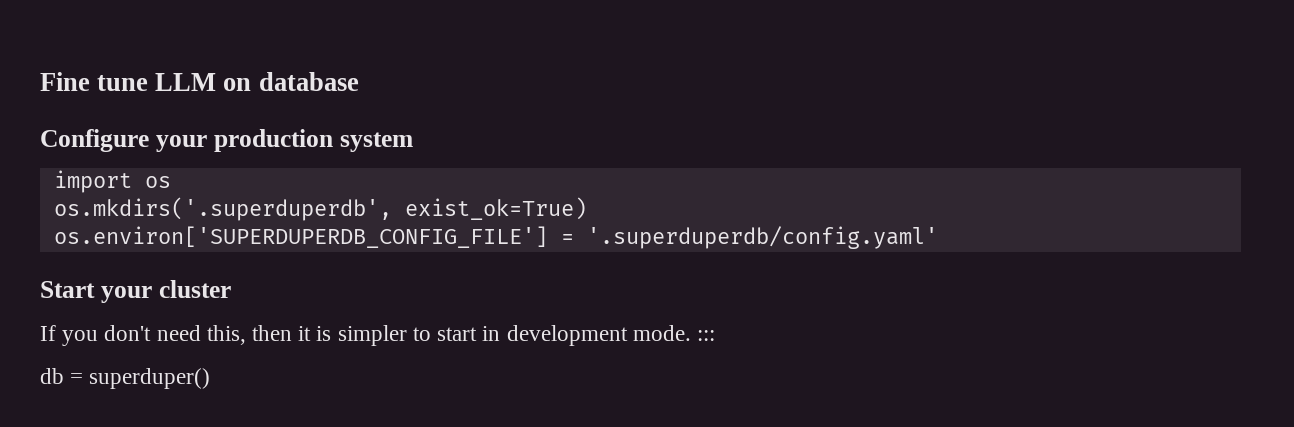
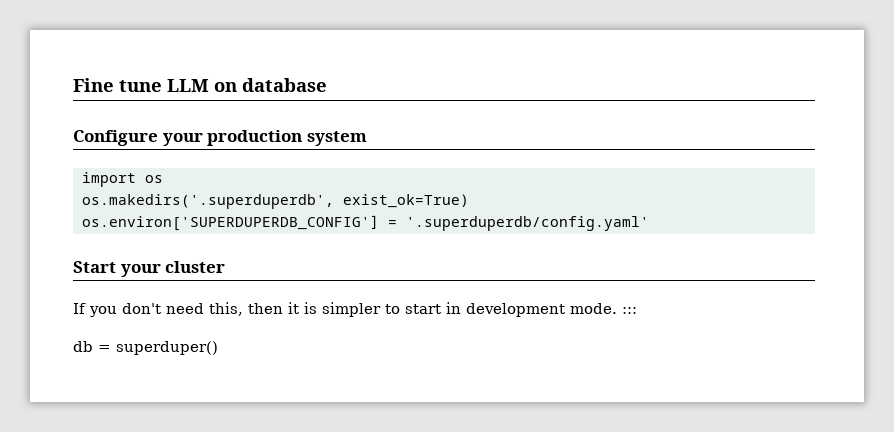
[53,197,392,221] os.mkdirs('.superduperdb', -> [81,194,334,209] os.makedirs('.superduperdb',
[53,226,548,248] os.environ['SUPERDUPERDB_CONFIG_FILE'] -> [81,215,379,231] os.environ['SUPERDUPERDB_CONFIG']

